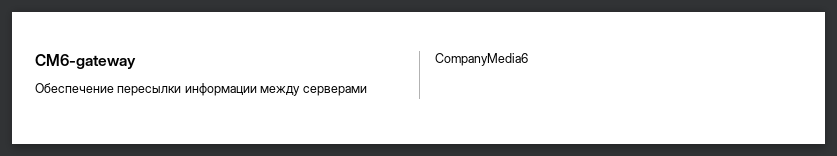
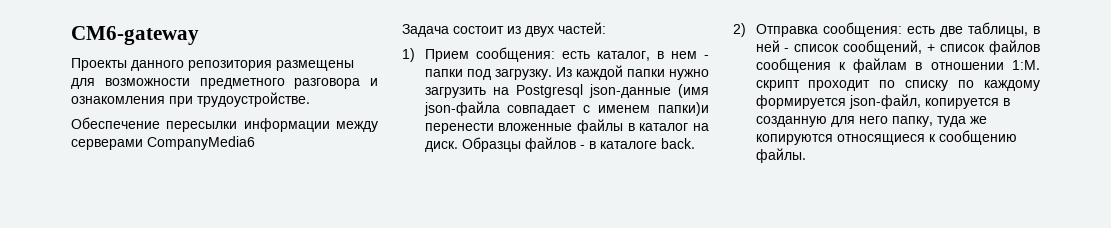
(136, 61) none -> [71,58,354,71] [71,78,378,89] [71,92,310,107] // Проекты данного репозитория размещены для возможности предметного разговора и ознакомления при трудоустройстве.
(528, 59) none -> [402,22,606,37] [402,47,709,62] [424,65,709,80] [424,84,709,98] [423,101,709,116] [424,119,709,134] [424,137,695,152] [733,22,1040,37] [755,40,1040,55] [755,58,1040,73] [755,80,1040,91] [755,94,1010,109] [755,116,987,127] [755,130,1017,145] [755,148,806,163] // Задача состоит из двух частей: // 1) Прием сообщения: есть каталог, в нем - папки под загрузку. Из каждой папки нужно загрузить на Postgresql json-данные (имя json-файла совпадает с именем папки)и перенести вложенные файлы в каталог на диск. Образцы файлов - в каталоге back. // 2) Отправка сообщения: есть две таблицы, в ней - список сообщений, + список файлов сообщения к файлам в отношении 1:M. скрипт проходит по списку по каждому формируется json-файл, копируется в созданную для него папку, туда же копируются относящиеся к сообщению файлы.

